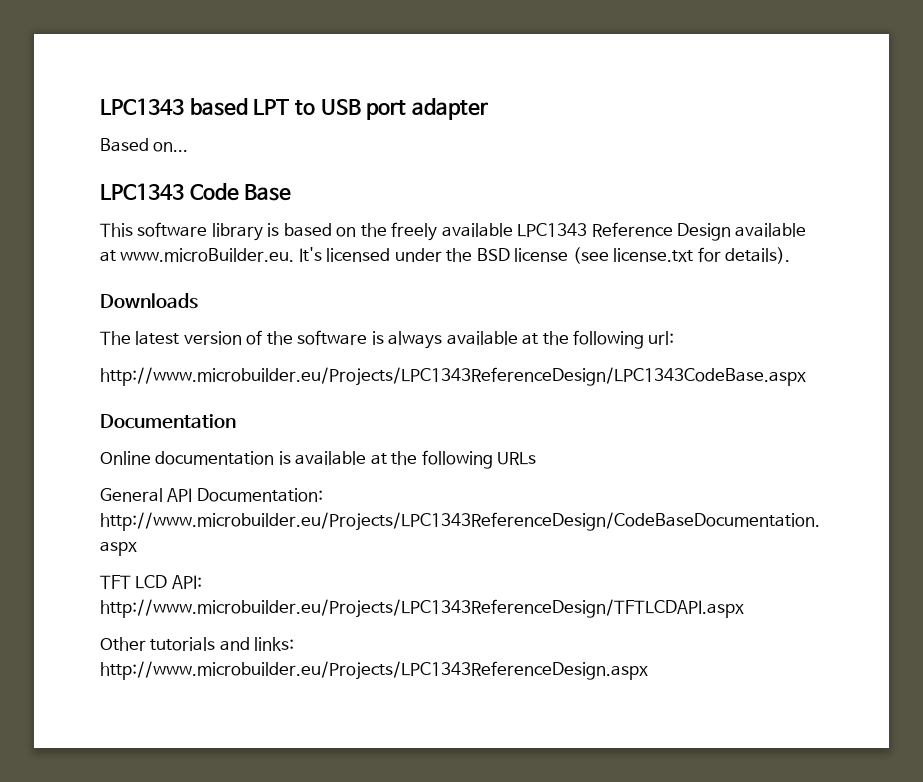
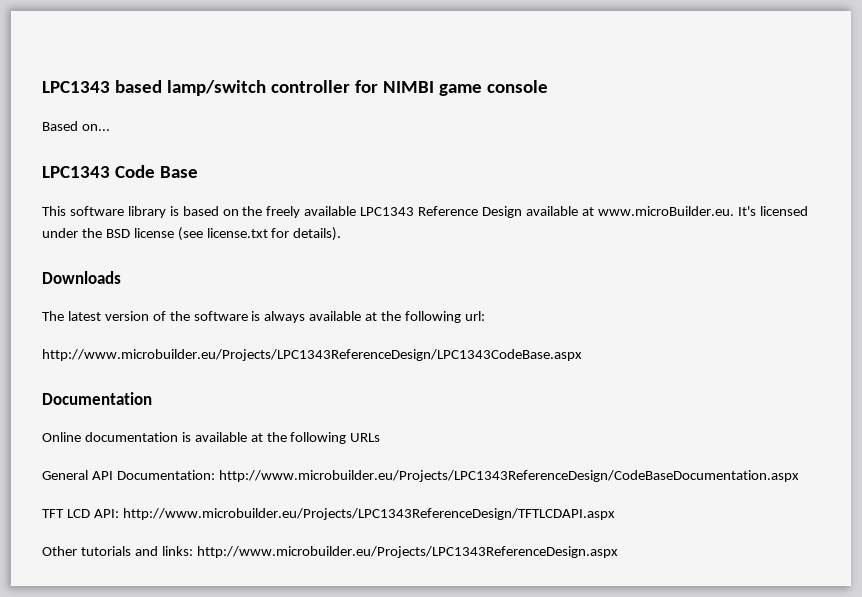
[253,98,489,120] LPT to USB port adapter -> [166,80,548,96] lamp/switch controller for NIMBI game console

